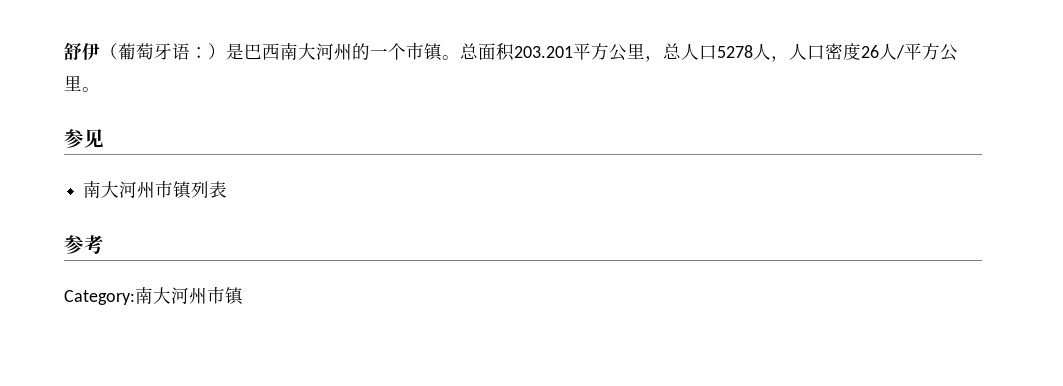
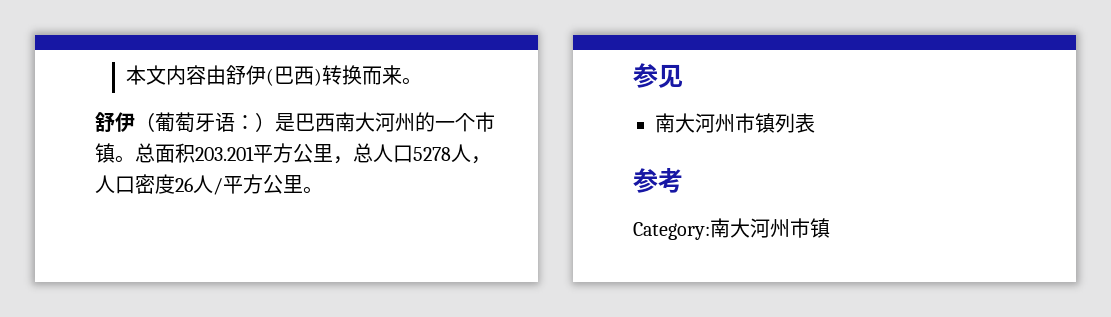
(64, 51) none -> [126,65,423,86] 本文内容由舒伊(巴西)转换而来。 //

